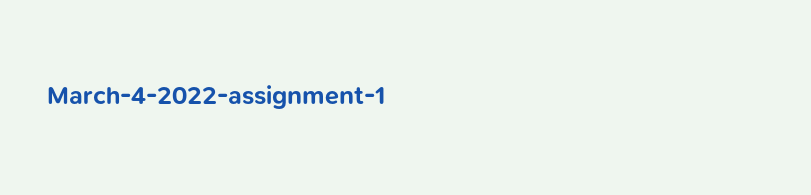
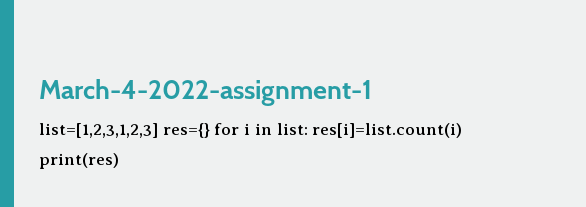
(385, 97) none -> [39,123,463,138] [39,153,119,169] // list=[1,2,3,1,2,3] res={} for i in list: res[i]=list.count(i) print(res)

